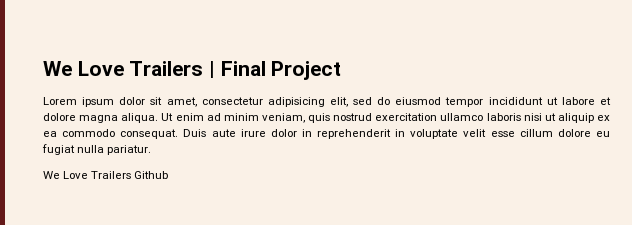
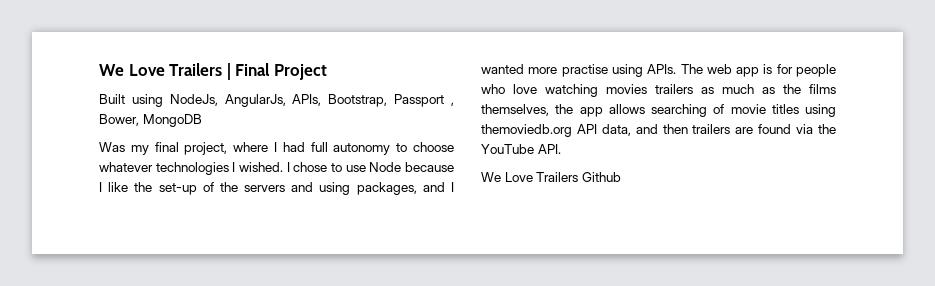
[43,97,611,107] [43,113,610,123] [43,129,610,139] [42,144,152,155] Lorem ipsum dolor sit amet, consectetur adipisicing elit, sed do eiusmod tempor incididunt ut labore et dolore magna aliqua. Ut enim ad minim veniam, quis nostrud exercitation ullamco laboris nisi ut aliquip ex ea commodo consequat. Duis aute irure dolor in reprehenderit in voluptate velit esse cillum dolore eu fugiat nulla pariatur. -> [99,94,454,107] [99,114,202,127] [99,142,455,155] [99,162,454,175] [99,182,454,195] [481,64,836,77] [481,84,836,97] [481,104,836,117] [481,124,836,137] [481,144,561,154] Built using NodeJs, AngularJs, APIs, Bootstrap, Passport , Bower, MongoDB // Was my final project, where I had full autonomy to choose whatever technologies I wished. I chose to use Node because I like the set-up of the servers and using packages, and I wanted more practise using APIs. The web app is for people who love watching movies trailers as much as the films themselves, the app allows searching of movie titles using themoviedb.org API data, and then trailers are found via the YouTube API.

